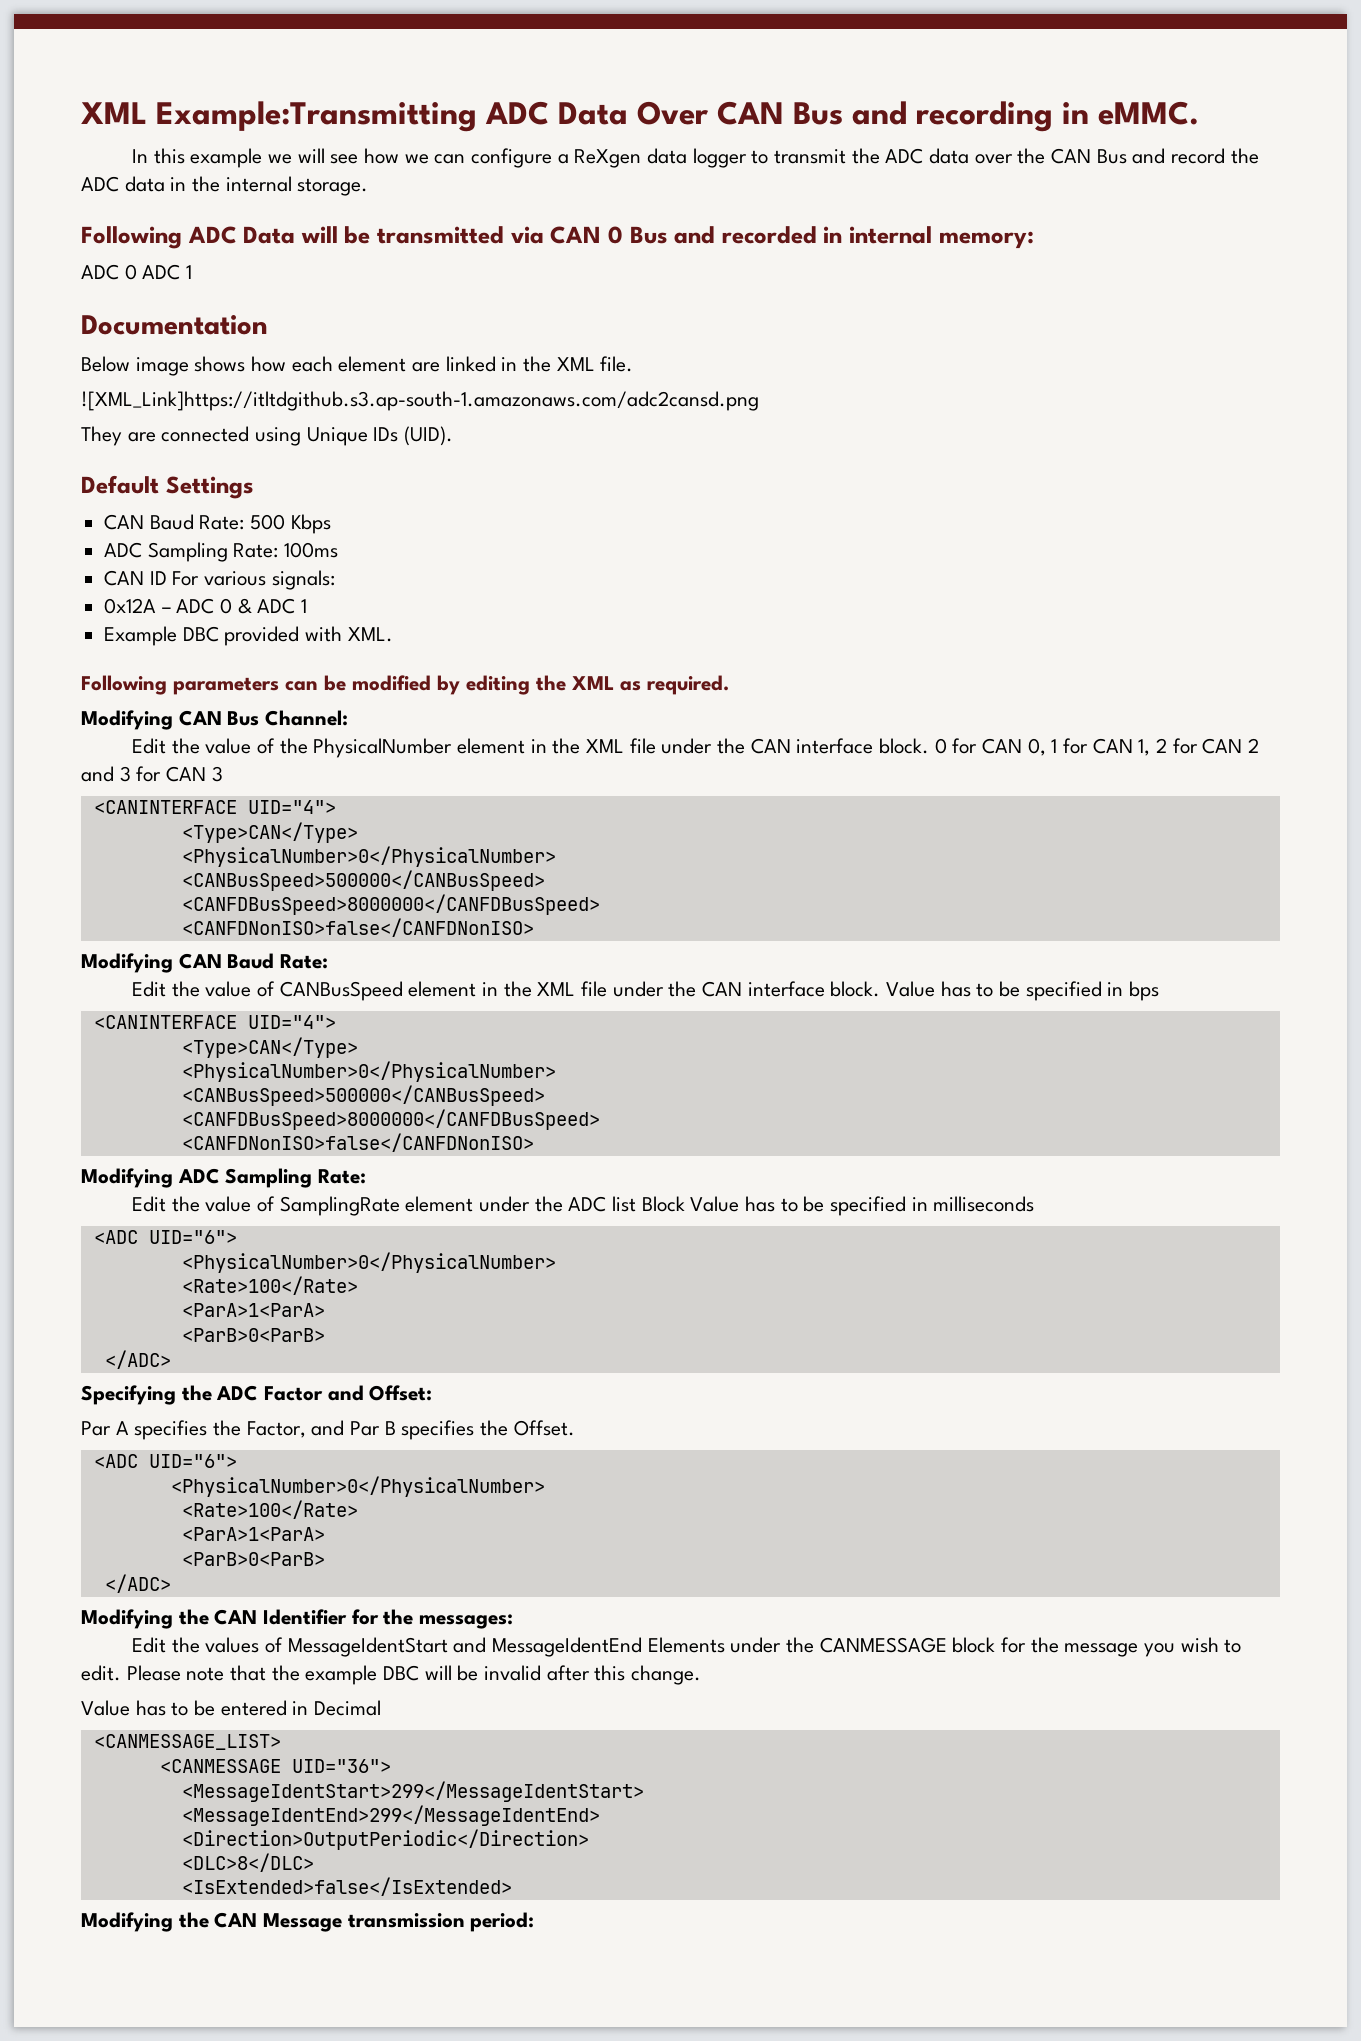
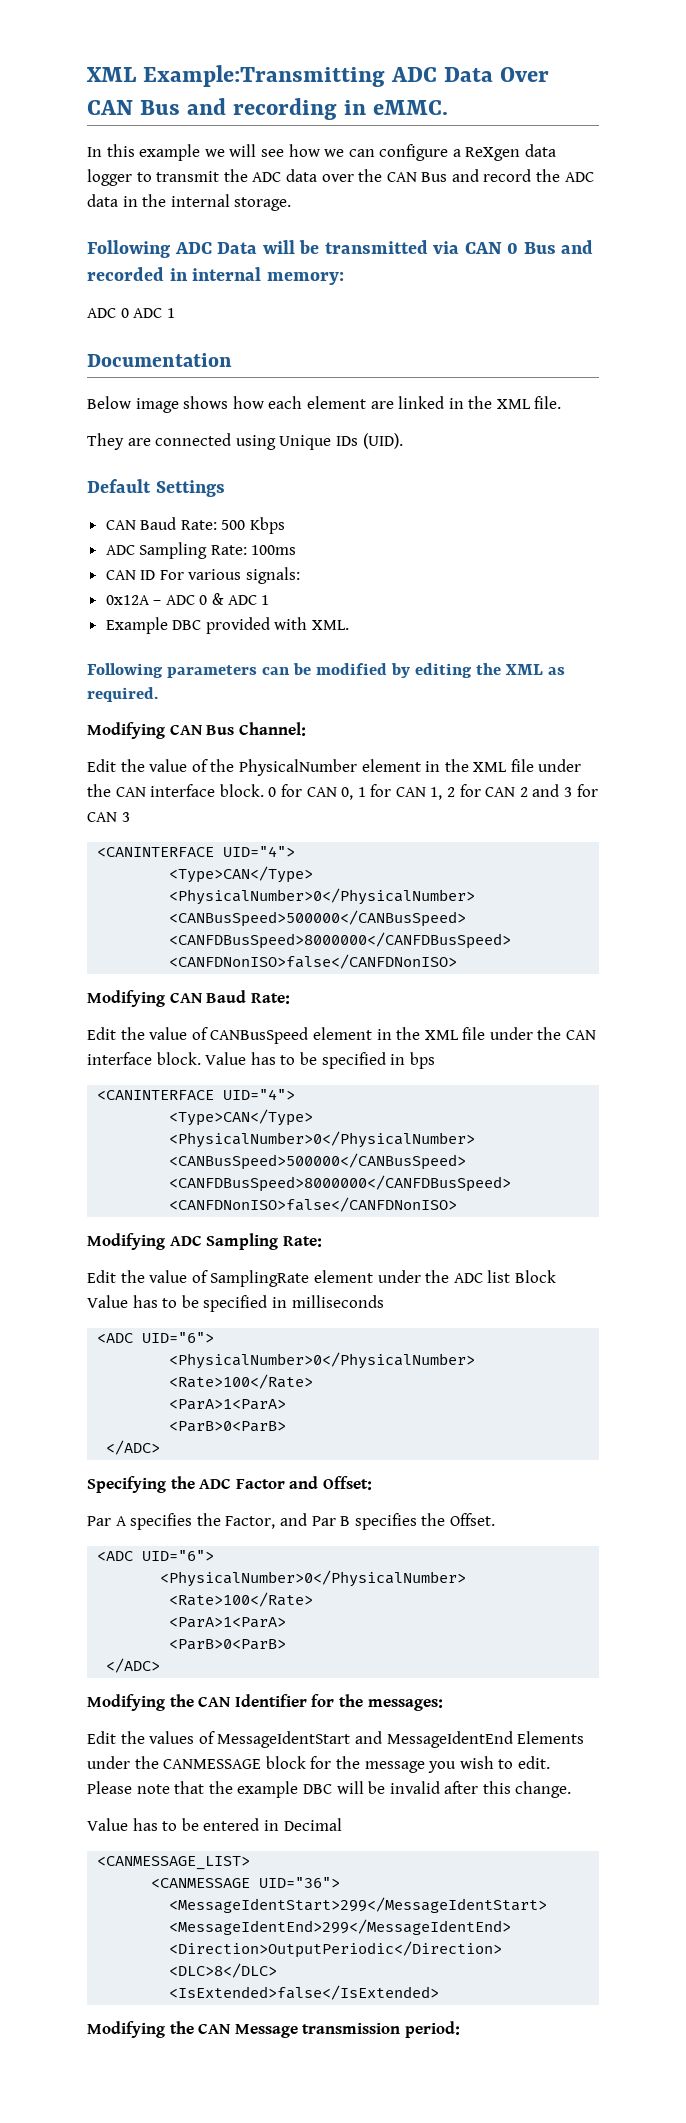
[81,391,759,411] // ![XML_Link]https://itltdgithub.s3.ap-south-1.amazonaws.com/adc2cansd.png -> (562, 402) none

